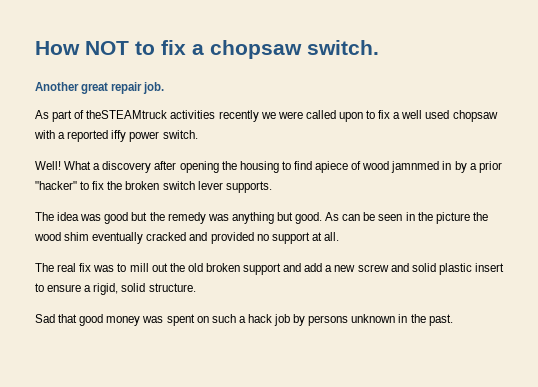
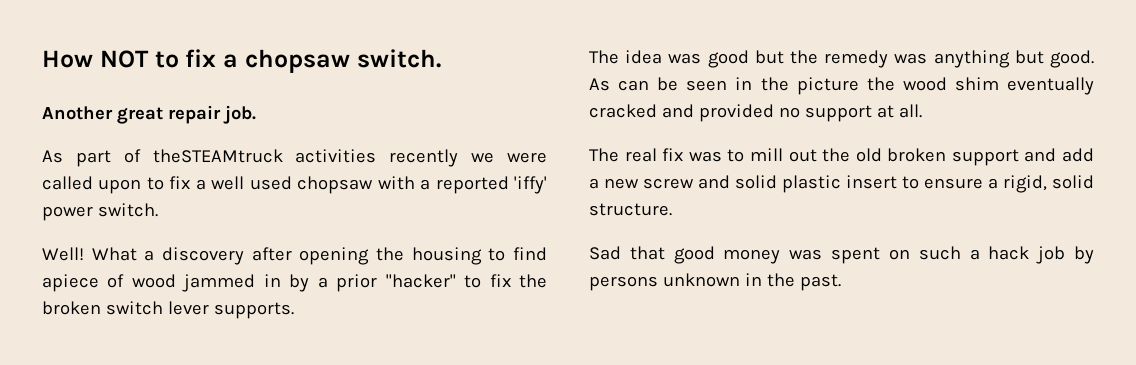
[111,130,127,142] iffy -> [514,176,547,194] 'iffy'
[391,161,440,173] jamnmed -> [182,274,256,292] jammed

